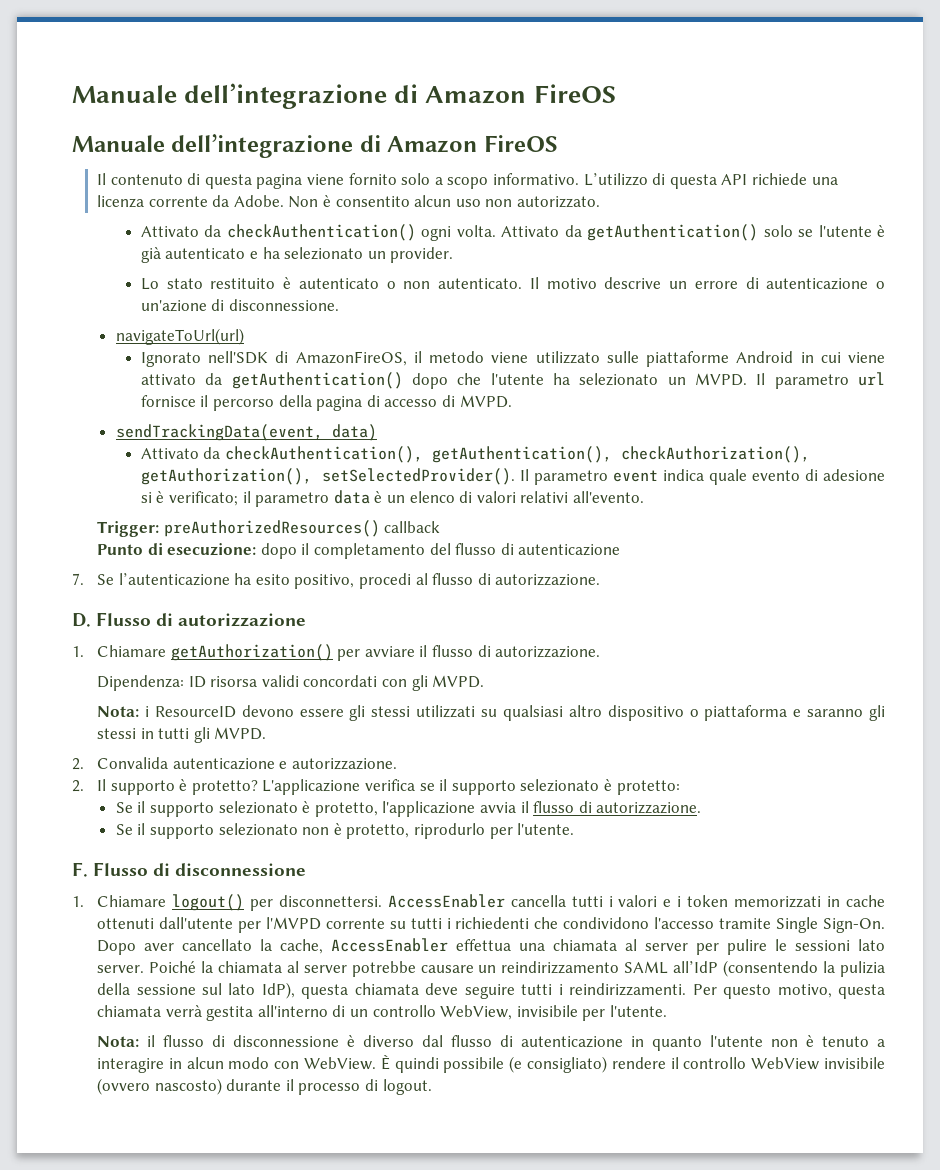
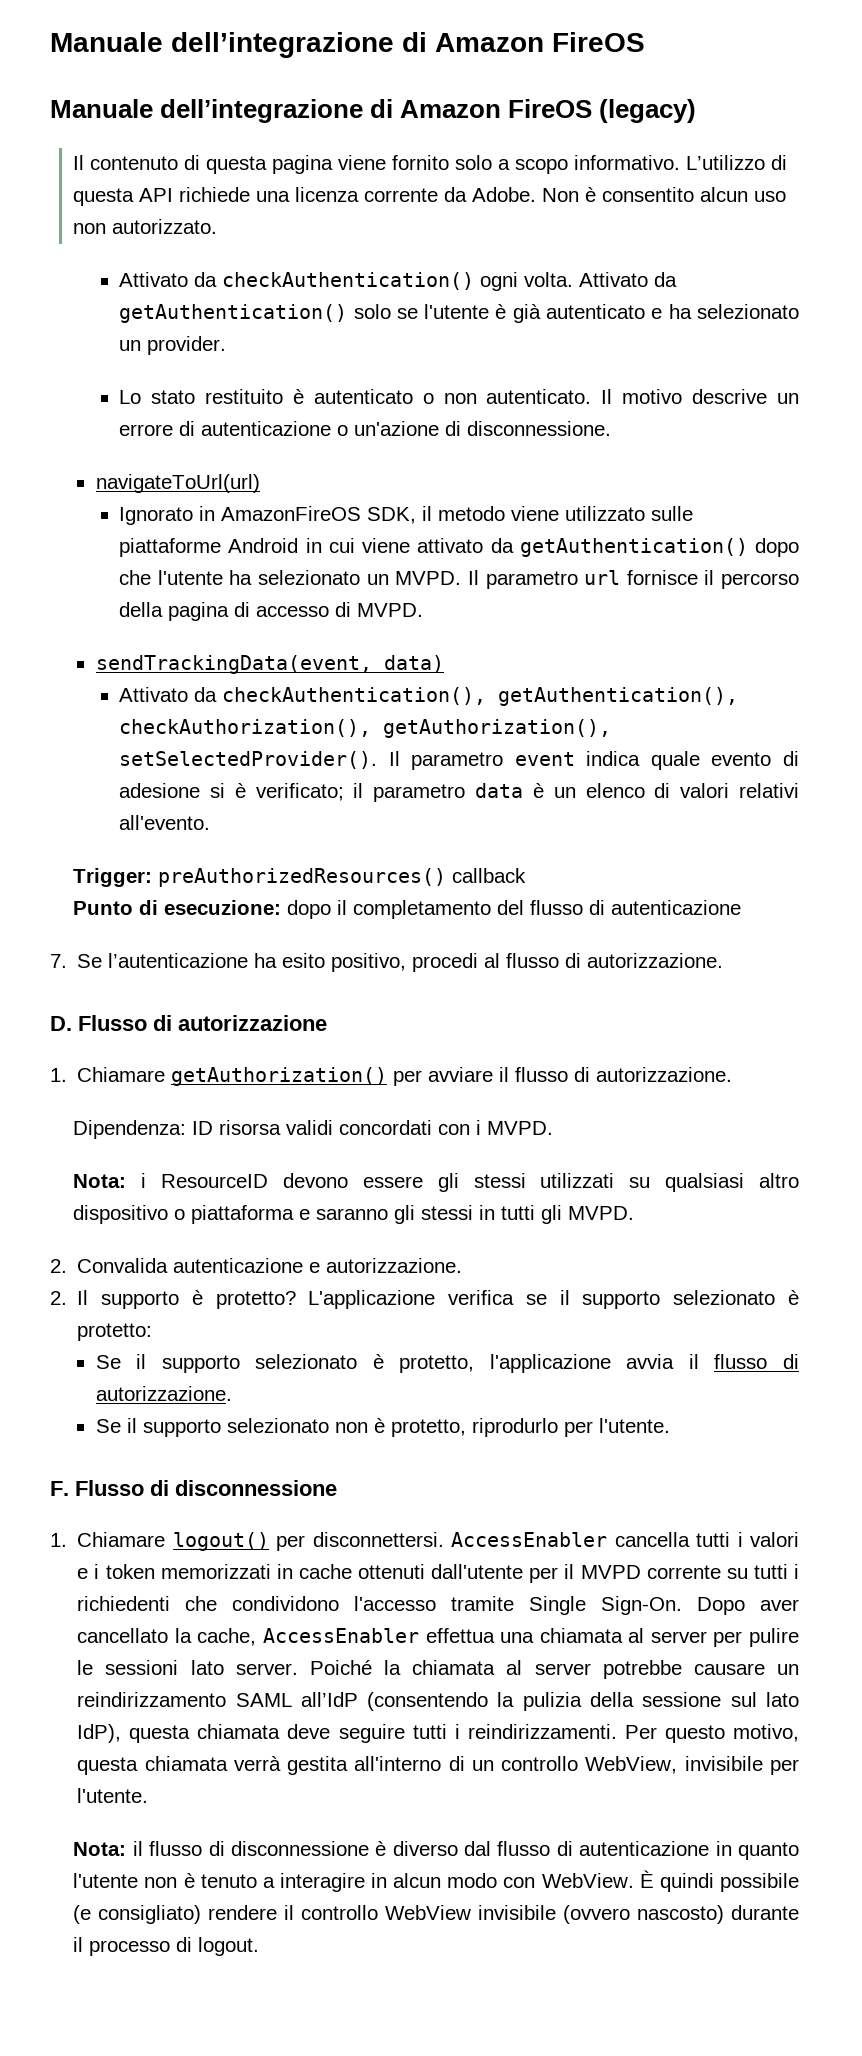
(558, 143) none -> [599,99,697,123] (legacy)
[208,351,407,366] nell'SDK di AmazonFireOS, -> [199,506,417,524] in AmazonFireOS SDK,
[411,675,428,691] gli -> [476,1120,482,1135] i
[265,917,321,930] l'MVPD -> [564,1564,641,1579] il MVPD

